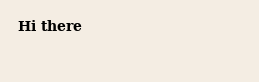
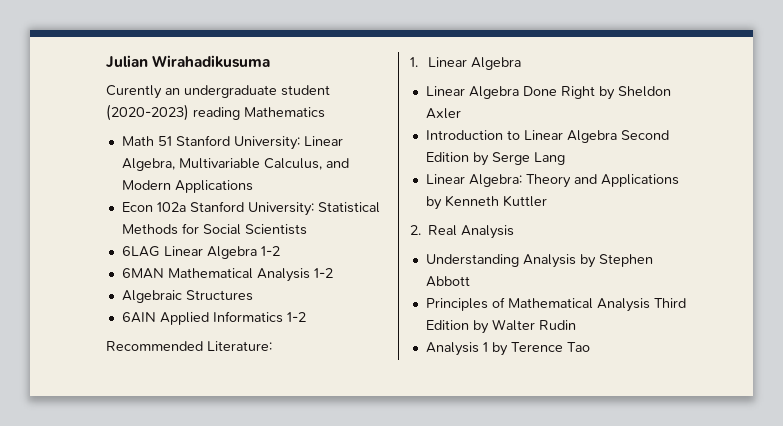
[18,20,82,31] Hi there -> [106,55,271,68] [106,85,330,99] [106,104,325,121] [121,135,343,150] [121,158,349,171] [121,180,253,193] [121,201,380,216] [121,223,307,235] [121,246,280,259] [121,268,333,282] [121,290,253,303] [121,311,306,325] [106,341,272,351] [410,57,521,70] [425,86,671,100] [425,108,461,119] [425,130,669,143] [425,152,565,166] [425,174,679,188] [425,195,547,210] [410,225,515,239] [425,254,653,268] [425,276,470,287] [425,297,686,312] [425,319,576,334] [425,342,590,356] Julian Wirahadikusuma // Curently an undergraduate student (2020-2023) reading Mathematics // Math 51 Stanford University: Linear Algebra, Multivariable Calculus, and Modern Applications // Econ 102a Stanford University: Statistical Methods for Social Scientists // 6LAG Linear Algebra 1-2 // 6MAN Mathematical Analysis 1-2 // Algebraic Structures // 6AIN Applied Informatics 1-2 // Recommended Literature: // 1. Linear Algebra // Linear Algebra Done Right by Sheldon Axler // Introduction to Linear Algebra Second Edition by Serge Lang // Linear Algebra: Theory and Applications by Kenneth Kuttler // 2. Real Analysis // Understanding Analysis by Stephen Abbott // Principles of Mathematical Analysis Third Edition by Walter Rudin // Analysis 1 by Terence Tao

